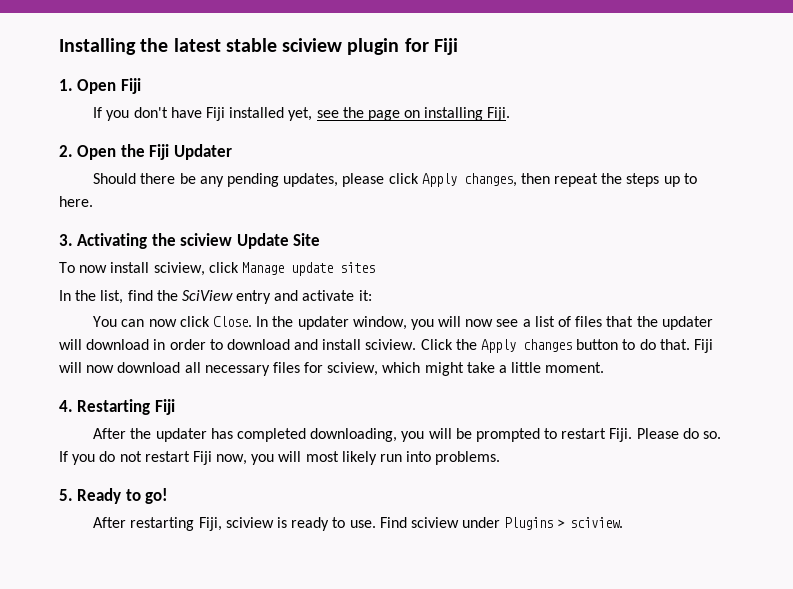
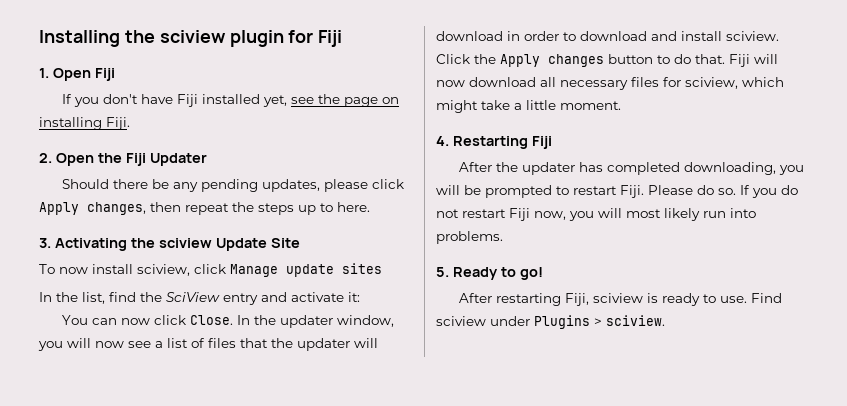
[173,38,277,52] latest stable -> (155, 36) none

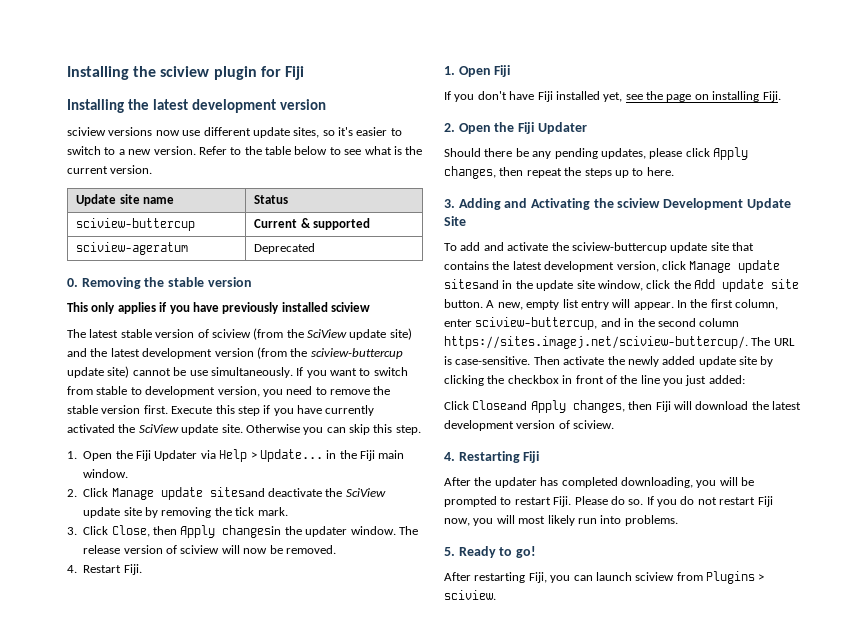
(343, 38) none -> [67,99,326,113] [67,127,402,138] [67,146,423,155] [67,165,153,174] [76,194,175,206] [254,195,289,204] [76,218,196,231] [254,218,371,230] [76,242,189,255] [254,243,316,254] [67,277,252,289] [67,302,370,314] [67,328,412,340] [67,347,403,359] [67,366,408,378] [67,386,391,397] [67,405,375,416] [67,424,421,435] [67,449,405,462] [83,469,129,478] [67,487,386,500] [83,507,288,518] [67,525,418,538] [83,545,336,554] [67,564,142,575] // Installing the latest development version // sciview versions now use different update sites, so it's easier to switch to a new version. Refer to the table below to see what is the current version. // Update site name | Status // sciview-buttercup | Current & supported // sciview-ageratum | Deprecated // 0. Removing the stable version // This only applies if you have previously installed sciview // The latest stable version of sciview (from the SciView update site) and the latest development version (from the sciview-buttercup update site) cannot be use simultaneously. If you want to switch from stable to development version, you need to remove the stable version first. Execute this step if you have currently activated the SciView update site. Otherwise you can skip this step. // 1. Open the Fiji Updater via Help > Update... in the Fiji main window. // 2. Click Manage update sitesand deactivate the SciView update site by removing the tick mark. // 3. Click Close, then Apply changesin the updater window. The release version of sciview will now be removed. // 4. Restart Fiji.
(51, 243) none -> [458,198,528,210] Adding and
(212, 243) none -> [662,198,743,210] Development
[59,263,382,277] [39,292,360,305] [62,315,395,328] [38,338,378,351] [436,31,779,41] [436,54,778,67] [436,77,784,90] [436,100,621,113] now install sciview, click Manage update sites // In the list, find the SciView entry and activate it: // You can now click Close. In the updater window, you will now see a list of files that the updater will download in order to download and install sciview. Click the Apply changes button to do that. Fiji will now download all necessary files for sciview, which might take a little moment. -> [460,242,754,253] [444,260,781,273] [444,279,799,292] [444,299,779,310] [444,317,740,330] [444,336,795,349] [444,356,774,367] [444,375,745,386] [444,400,801,413] [444,420,615,431] add and activate the sciview-buttercup update site that contains the latest development version, click Manage update sitesand in the update site window, click the Add update site button. A new, empty list entry will appear. In the first column, enter sciview-buttercup, and in the second column https://sites.imagej.net/sciview-buttercup/. The URL is case-sensitive. Then activate the newly added update site by clicking the checkbox in front of the line you just added: // Click Closeand Apply changes, then Fiji will download the latest development version of sciview.
[593,293,783,306] [436,316,530,326] sciview is ready to use. Find sciview under -> [550,572,703,583] you can launch sciview from

